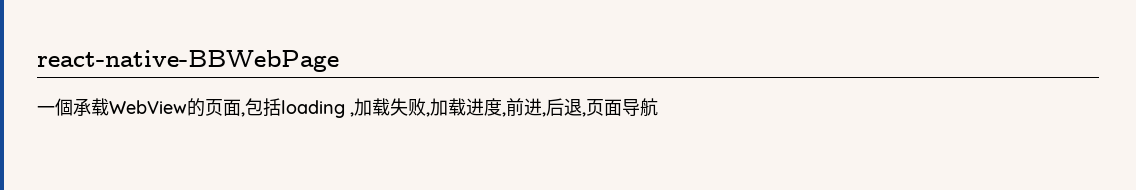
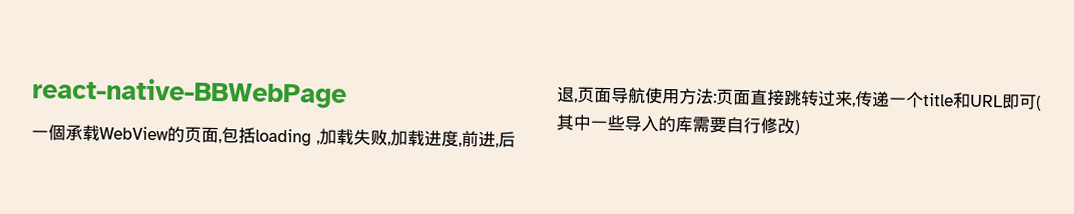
(658, 107) none -> [645,87,1042,111] [556,114,800,136] 使用方法:页面直接跳转过来,传递一个title和URL即可(其中一些导入的库需要自行修改)

